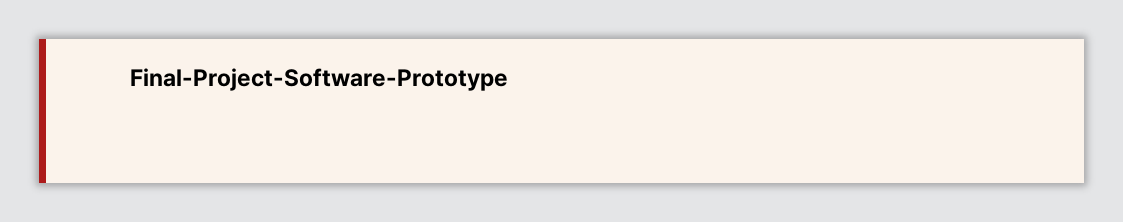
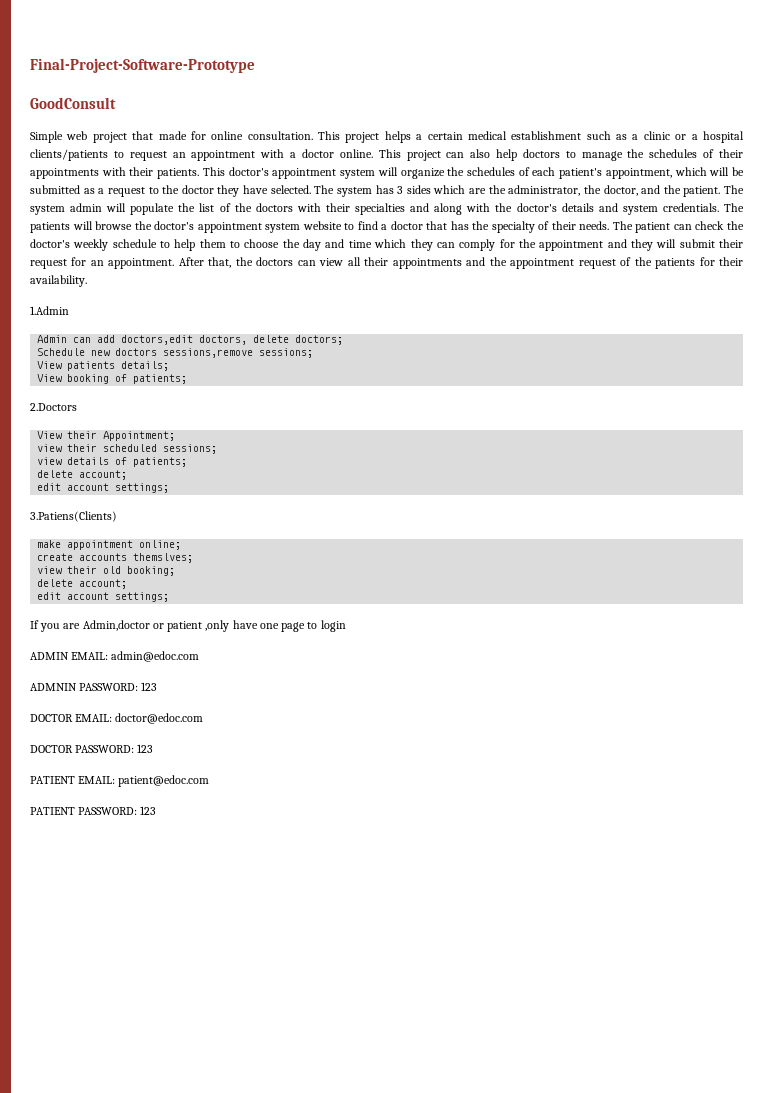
(508, 79) none -> [30,97,116,109] [30,131,745,143] [30,149,744,161] [30,167,744,179] [30,185,744,197] [30,203,744,215] [30,221,744,233] [30,239,743,251] [30,257,744,269] [30,275,87,287] [30,306,69,315] [37,335,344,345] [37,348,314,358] [37,361,170,371] [37,374,188,384] [30,403,77,411] [37,431,176,441] [37,444,218,454] [37,457,188,467] [37,470,128,480] [37,483,170,493] [30,511,117,522] [37,540,182,550] [37,553,194,563] [37,566,176,576] [37,579,128,589] [37,592,170,602] [30,620,346,632] [30,651,200,662] [30,682,158,691] [30,713,204,724] [30,744,154,753] [30,775,210,787] [30,806,157,815] // GoodConsult // Simple web project that made for online consultation. This project helps a certain medical establishment such as a clinic or a hospital clients/patients to request an appointment with a doctor online. This project can also help doctors to manage the schedules of their appointments with their patients. This doctor's appointment system will organize the schedules of each patient's appointment, which will be submitted as a request to the doctor they have selected. The system has 3 sides which are the administrator, the doctor, and the patient. The system admin will populate the list of the doctors with their specialties and along with the doctor's details and system credentials. The patients will browse the doctor's appointment system website to find a doctor that has the specialty of their needs. The patient can check the doctor's weekly schedule to help them to choose the day and time which they can comply for the appointment and they will submit their request for an appointment. After that, the doctors can view all their appointments and the appointment request of the patients for their availability. // 1.Admin // Admin can add doctors,edit doctors, delete doctors; // Schedule new doctors sessions,remove sessions; // View patients details; // View booking of patients; // 2.Doctors // View their Appointment; // view their scheduled sessions; // view details of patients; // delete account; // edit account settings; // 3.Patiens(Clients) // make appointment online; // create accounts themslves; // view their old booking; // delete account; // edit account settings; // If you are Admin,doctor or patient ,only have one page to login // ADMIN EMAIL: admin@edoc.com // ADMNIN PASSWORD: 123 // DOCTOR EMAIL: doctor@edoc.com // DOCTOR PASSWORD: 123 // PATIENT EMAIL: patient@edoc.com // PATIENT PASSWORD: 123

